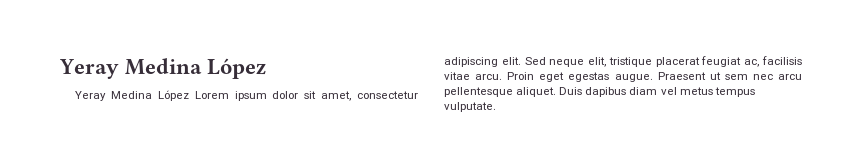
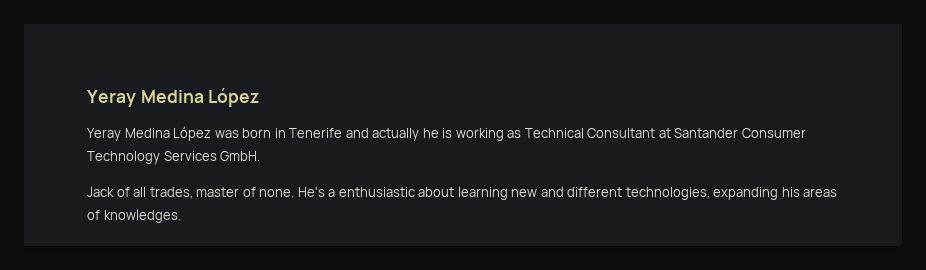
[194,91,418,101] [444,56,802,67] [444,72,802,82] [444,87,755,97] [444,102,496,112] Lorem ipsum dolor sit amet, consectetur adipiscing elit. Sed neque elit, tristique placerat feugiat ac, facilisis vitae arcu. Proin eget egestas augue. Praesent ut sem nec arcu pellentesque aliquet. Duis dapibus diam vel metus tempus vulputate. -> [214,128,806,141] [87,151,261,164] [87,187,838,200] [87,210,181,223] was born in Tenerife and actually he is working as Technical Consultant at Santander Consumer Technology Services GmbH. // Jack of all trades, master of none. He's a enthusiastic about learning new and different technologies, expanding his areas of knowledges.

